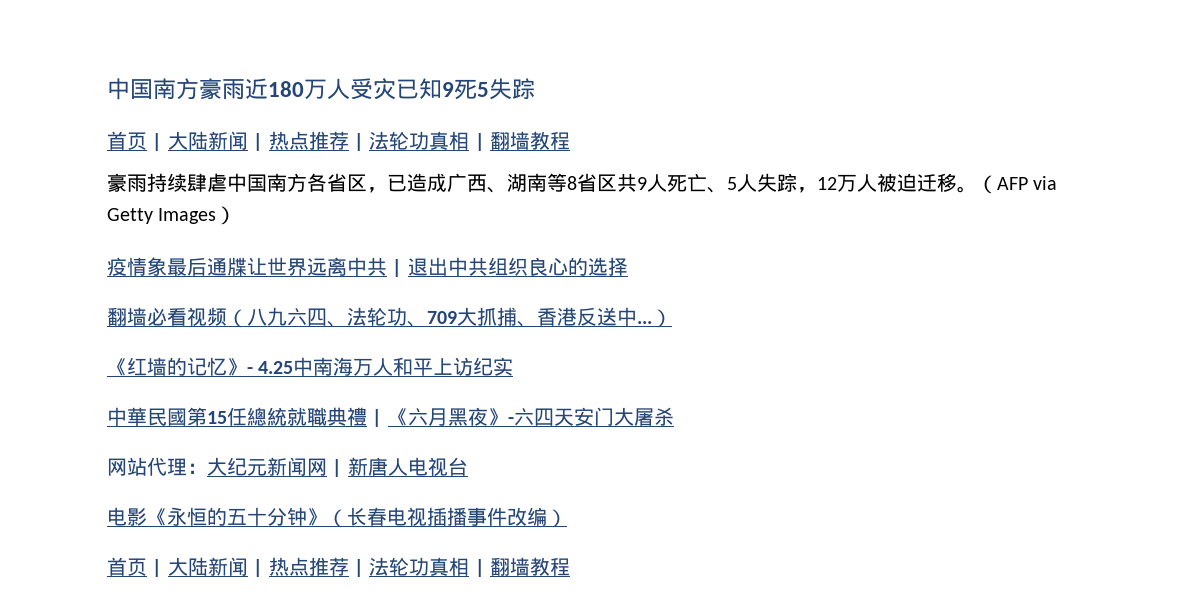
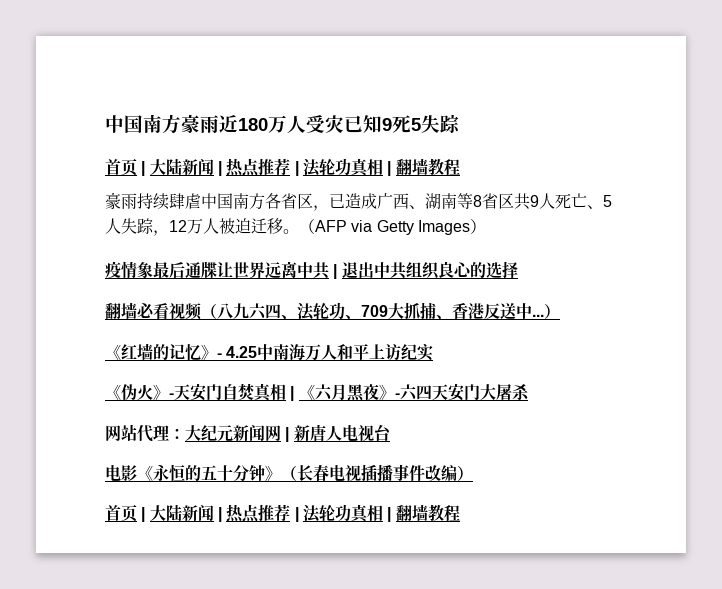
[107,407,367,426] 中華民國第15任總統就職典禮 -> [105,383,286,402] 《伪火》-天安门自焚真相

